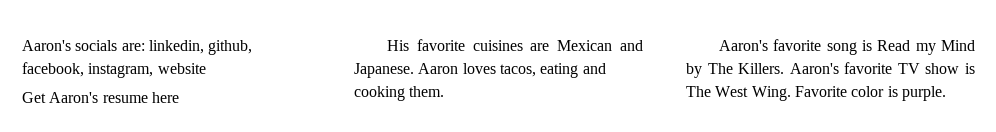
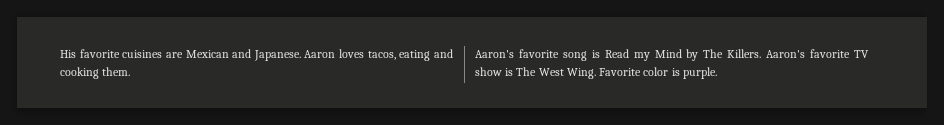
[22,40,253,55] [22,62,206,78] [22,92,179,103] Aaron's socials are: linkedin, github, facebook, instagram, website // Get Aaron's resume here // -> (60, 54) none

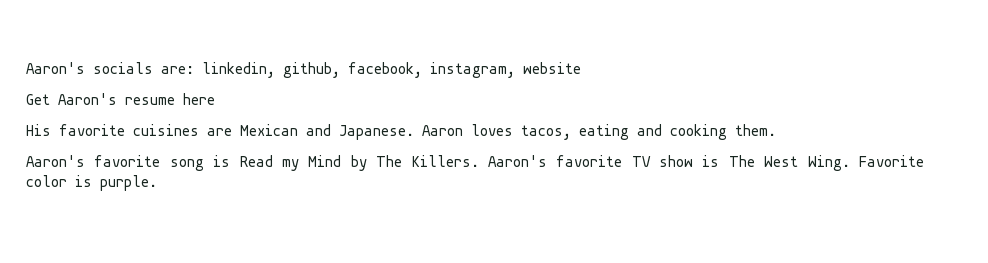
(60, 54) none -> [26,62,581,78] [26,93,215,105] Aaron's socials are: linkedin, github, facebook, instagram, website // Get Aaron's resume here //

